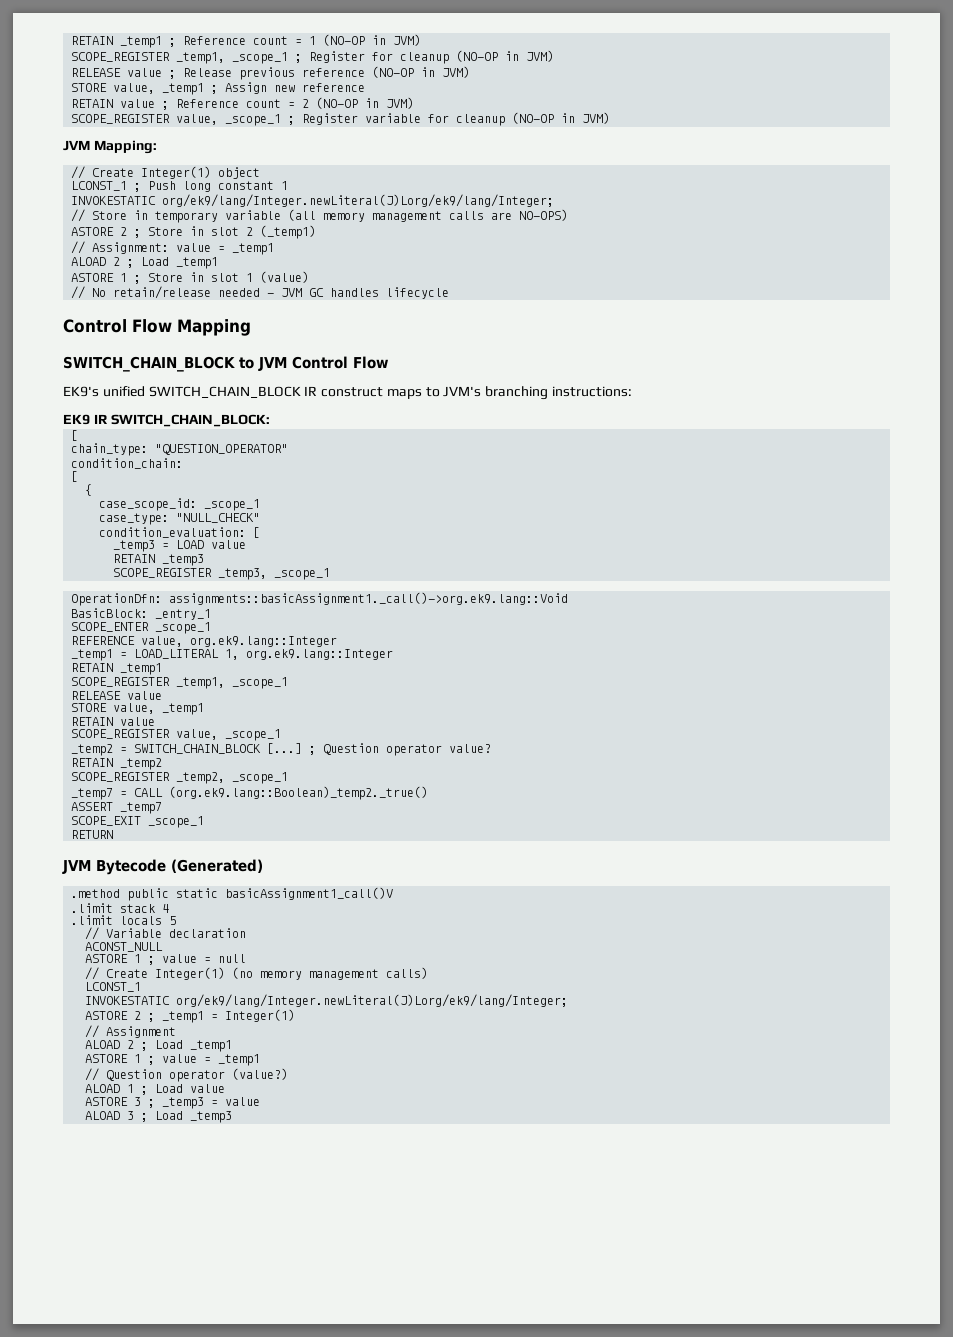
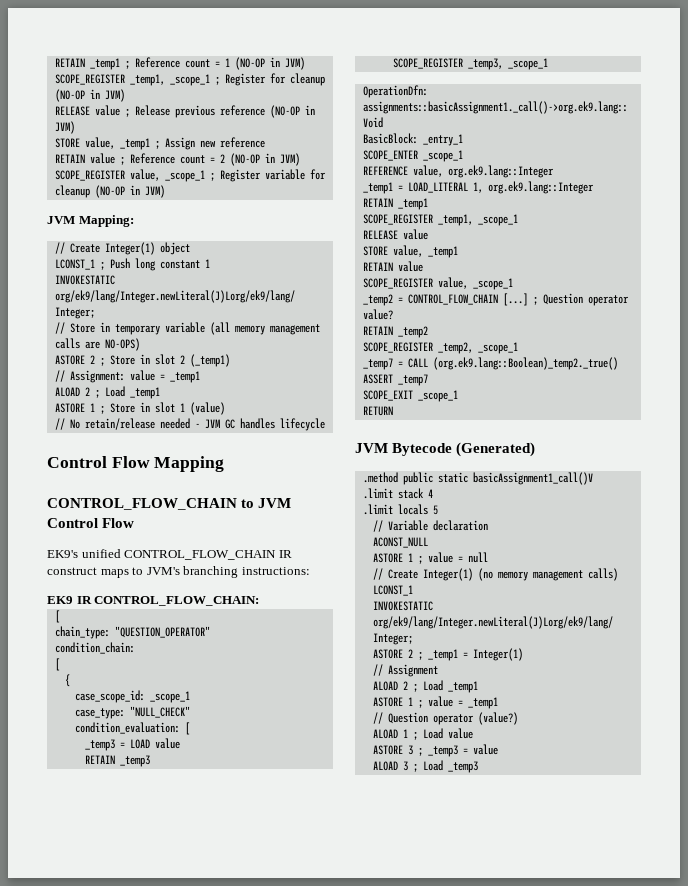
[63,356,235,372] SWITCH_CHAIN_BLOCK -> [47,498,237,510] CONTROL_FLOW_CHAIN
[148,386,301,398] SWITCH_CHAIN_BLOCK -> [124,550,277,560] CONTROL_FLOW_CHAIN
[110,414,270,427] SWITCH_CHAIN_BLOCK: -> [94,596,260,606] CONTROL_FLOW_CHAIN:
[134,744,262,754] SWITCH_CHAIN_BLOCK -> [407,294,498,305] CONTROL_FLOW_CHAIN

